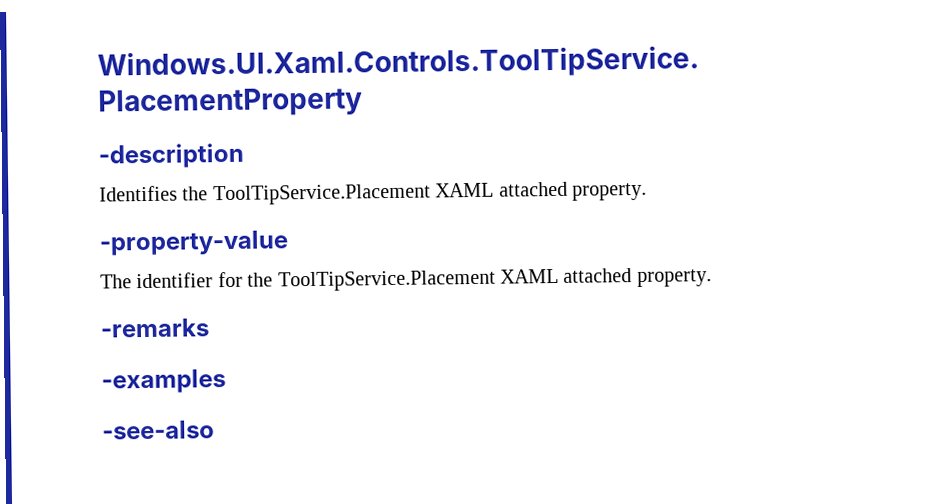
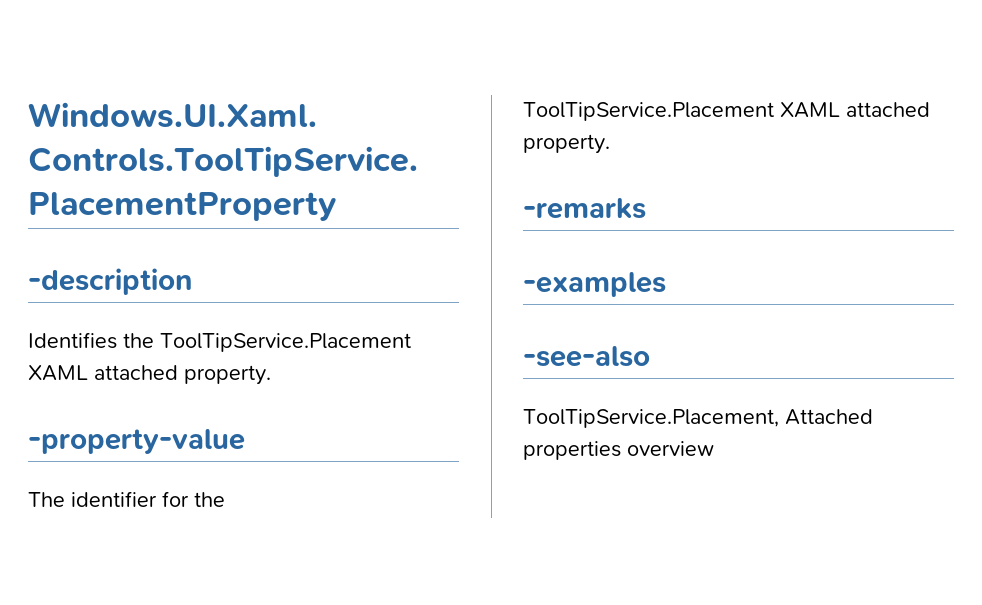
(215, 430) none -> [523,409,873,428] [523,441,714,460] // ToolTipService.Placement, Attached properties overview

